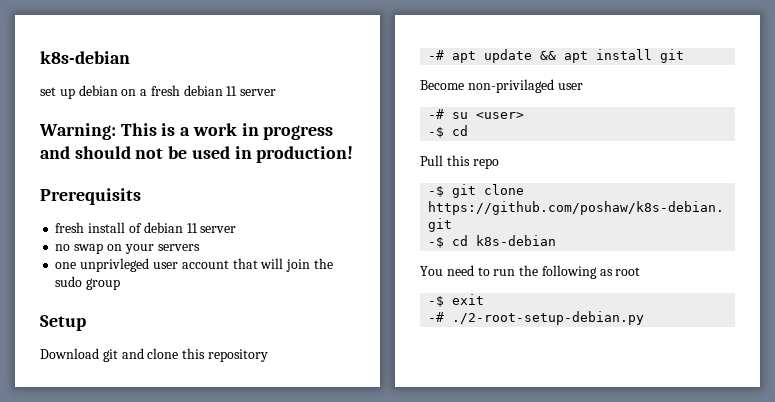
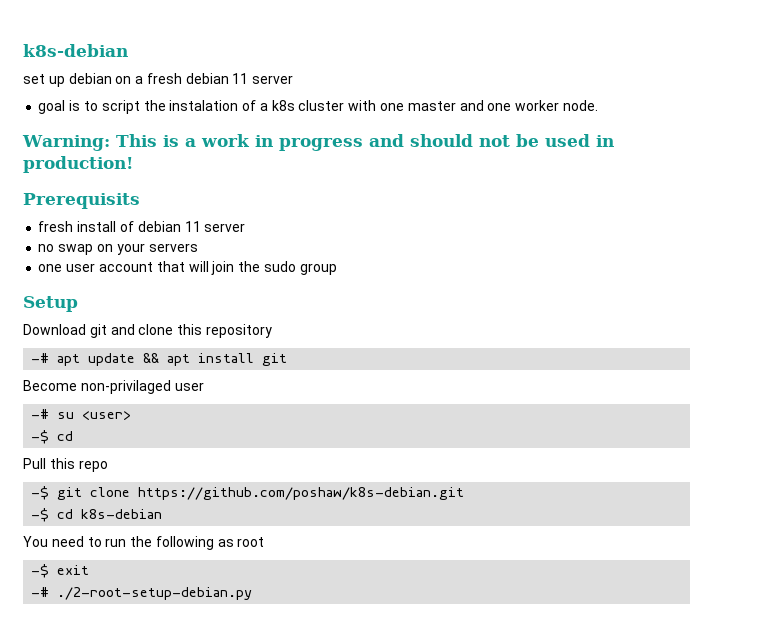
(277, 92) none -> [38,100,598,114] // goal is to script the instalation of a k8s cluster with one master and one worker node.
[80,258,150,272] unprivleged -> (63, 268) none

